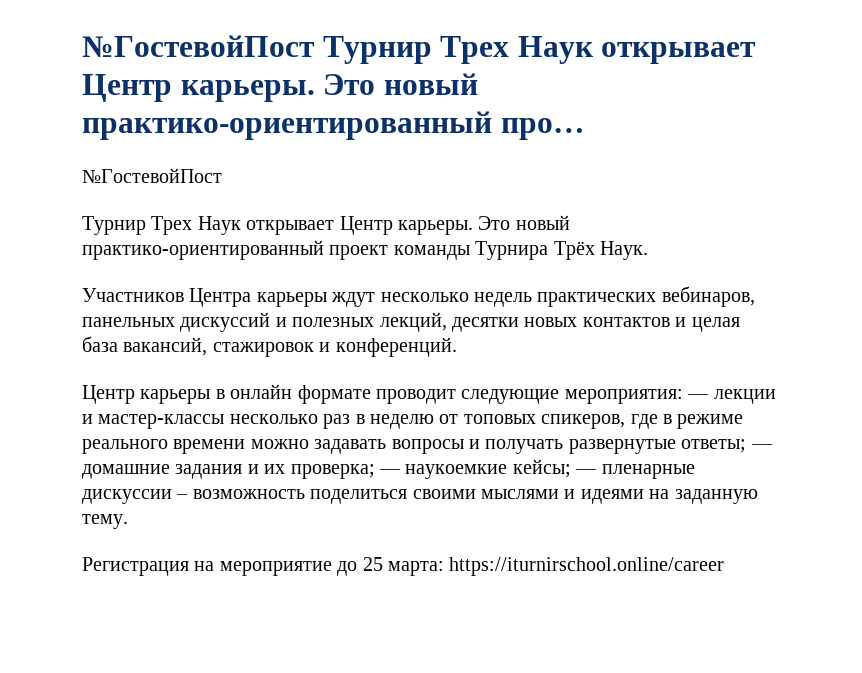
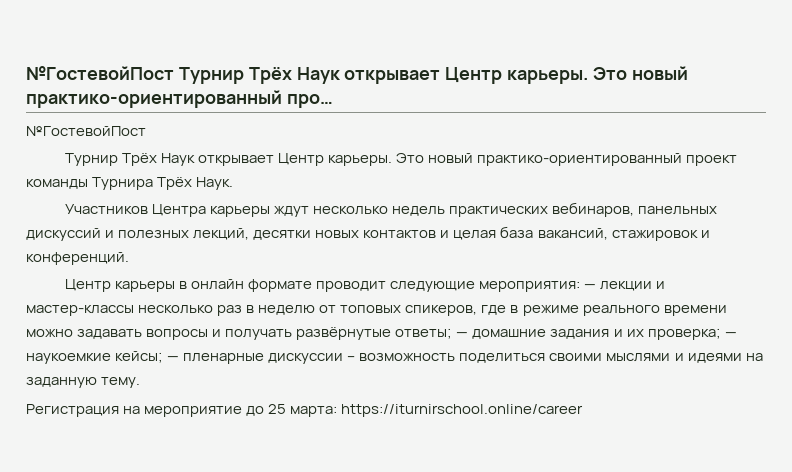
[440,36,510,64] Трех -> [248,67,292,84] Трёх
[151,216,193,235] Трех -> [121,153,157,166] Трёх
[568,439,676,454] развернутые -> [296,327,392,340] развёрнутые

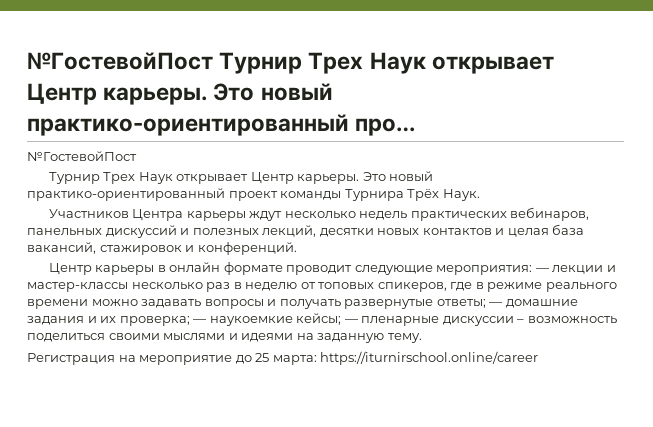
[248,67,292,84] Трёх -> [308,52,364,74] Трех
[121,153,157,166] Трёх -> [103,172,136,184] Трех
[296,327,392,340] развёрнутые -> [344,299,434,309] развернутые

